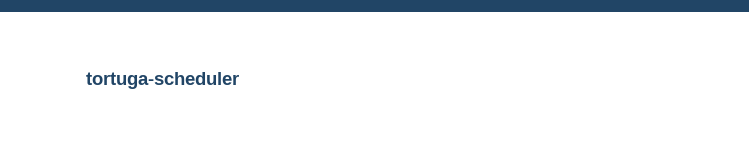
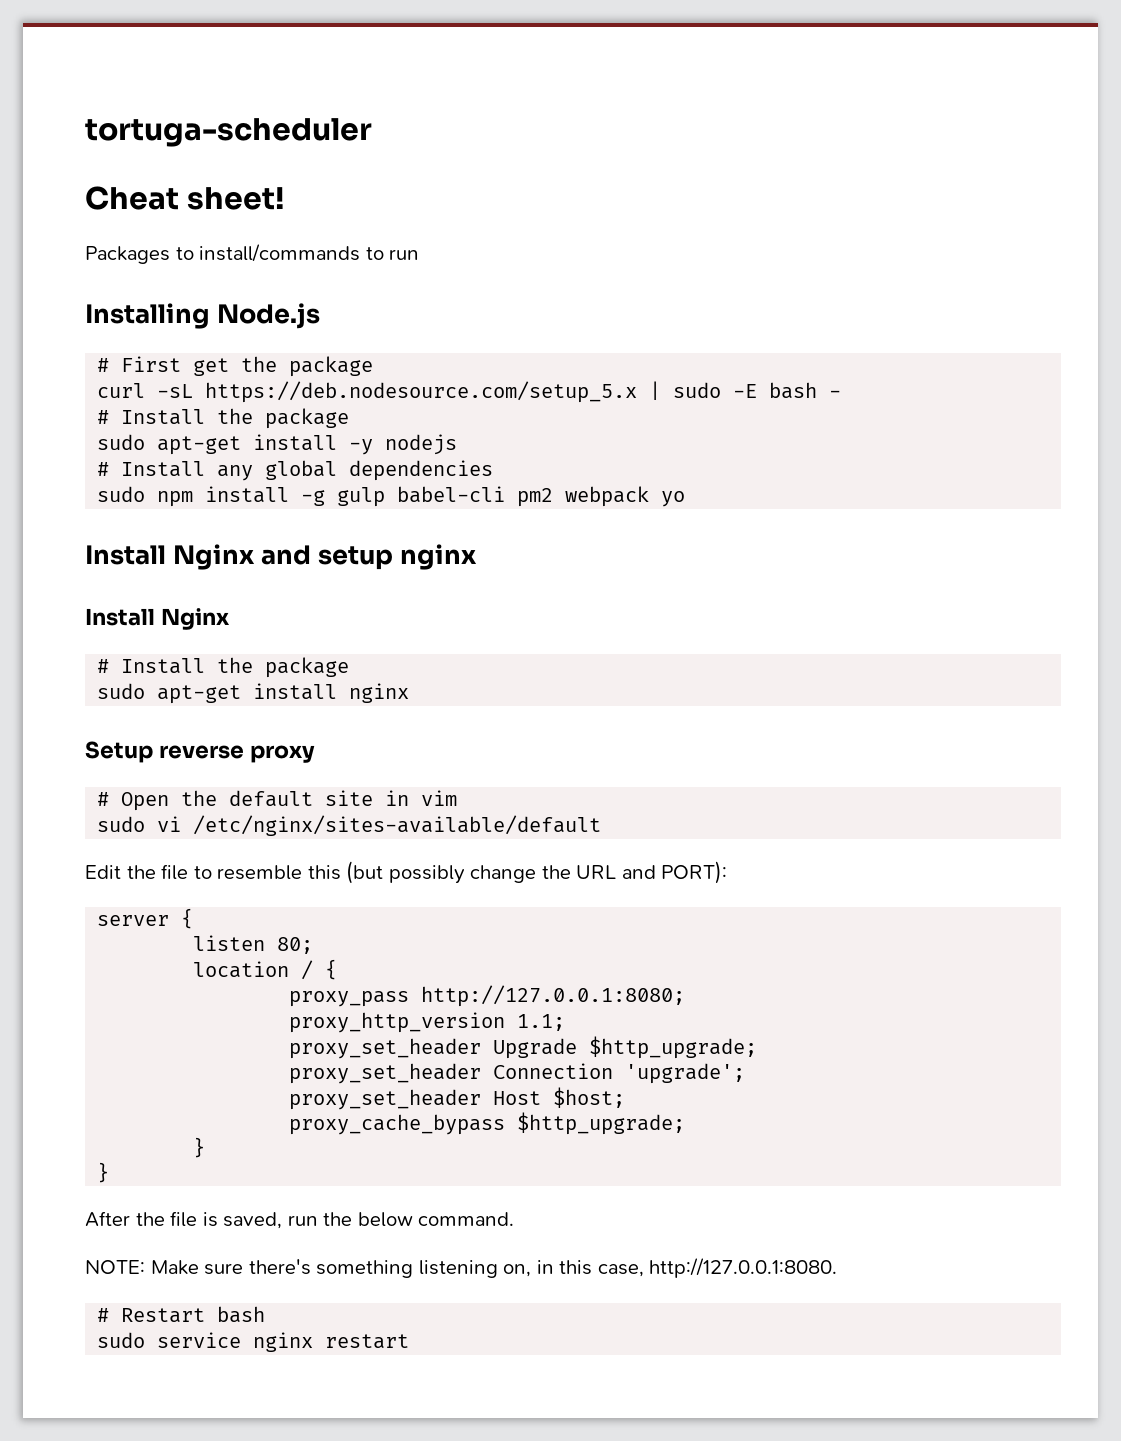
(239, 80) none -> [85,186,286,210] [85,244,420,264] [85,303,320,329] [97,356,374,377] [97,381,842,403] [97,408,350,429] [97,434,458,455] [97,460,494,481] [97,486,686,507] [85,544,477,570] [85,608,230,630] [97,657,350,678] [97,683,410,704] [85,741,315,763] [97,790,458,811] [97,815,602,836] [85,861,728,884] [97,908,194,929] [193,935,314,954] [193,959,338,980] [289,985,686,1007] [289,1012,566,1033] [289,1036,758,1059] [289,1063,746,1084] [289,1087,626,1110] [289,1112,686,1135] [193,1137,206,1158] [97,1162,110,1183] [85,1211,515,1229] [85,1258,838,1278] [97,1306,266,1323] [97,1332,410,1352] // Cheat sheet! // Packages to install/commands to run // Installing Node.js // # First get the package // curl -sL https://deb.nodesource.com/setup_5.x | sudo -E bash - // # Install the package // sudo apt-get install -y nodejs // # Install any global dependencies // sudo npm install -g gulp babel-cli pm2 webpack yo // Install Nginx and setup nginx // Install Nginx // # Install the package // sudo apt-get install nginx // Setup reverse proxy // # Open the default site in vim // sudo vi /etc/nginx/sites-available/default // Edit the file to resemble this (but possibly change the URL and PORT): // server { // listen 80; // location / { // proxy_pass http://127.0.0.1:8080; // proxy_http_version 1.1; // proxy_set_header Upgrade $http_upgrade; // proxy_set_header Connection 'upgrade'; // proxy_set_header Host $host; // proxy_cache_bypass $http_upgrade; // } // } // After the file is saved, run the below command. // NOTE: Make sure there's something listening on, in this case, http://127.0.0.1:8080. // # Restart bash // sudo service nginx restart

